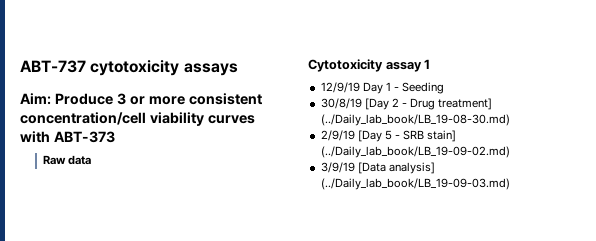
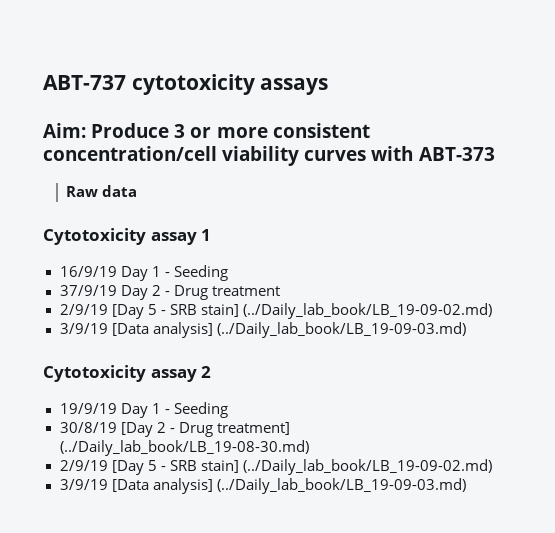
[320,82,360,93] 12/9/19 -> [59,265,228,281] [59,285,280,300] [59,303,492,319] [59,322,466,338] [43,365,212,382] [59,403,117,414] 16/9/19 Day 1 - Seeding // 37/9/19 Day 2 - Drug treatment // 2/9/19 [Day 5 - SRB stain] (../Daily_lab_book/LB_19-09-02.md) // 3/9/19 [Data analysis] (../Daily_lab_book/LB_19-09-03.md) // Cytotoxicity assay 2 // 19/9/19

